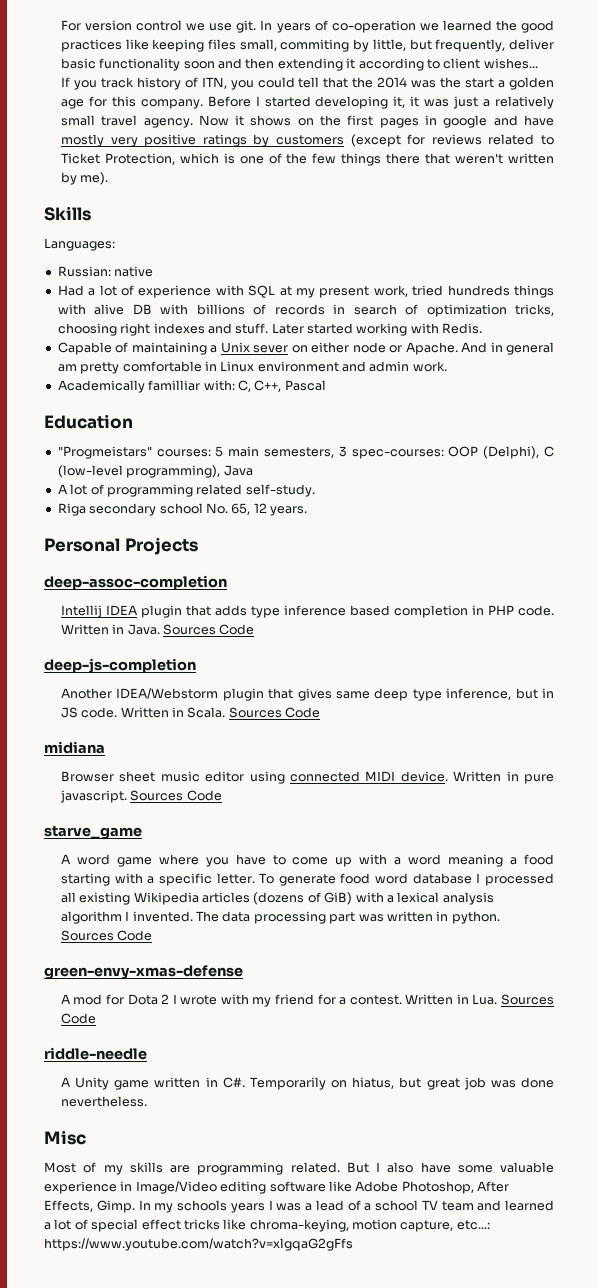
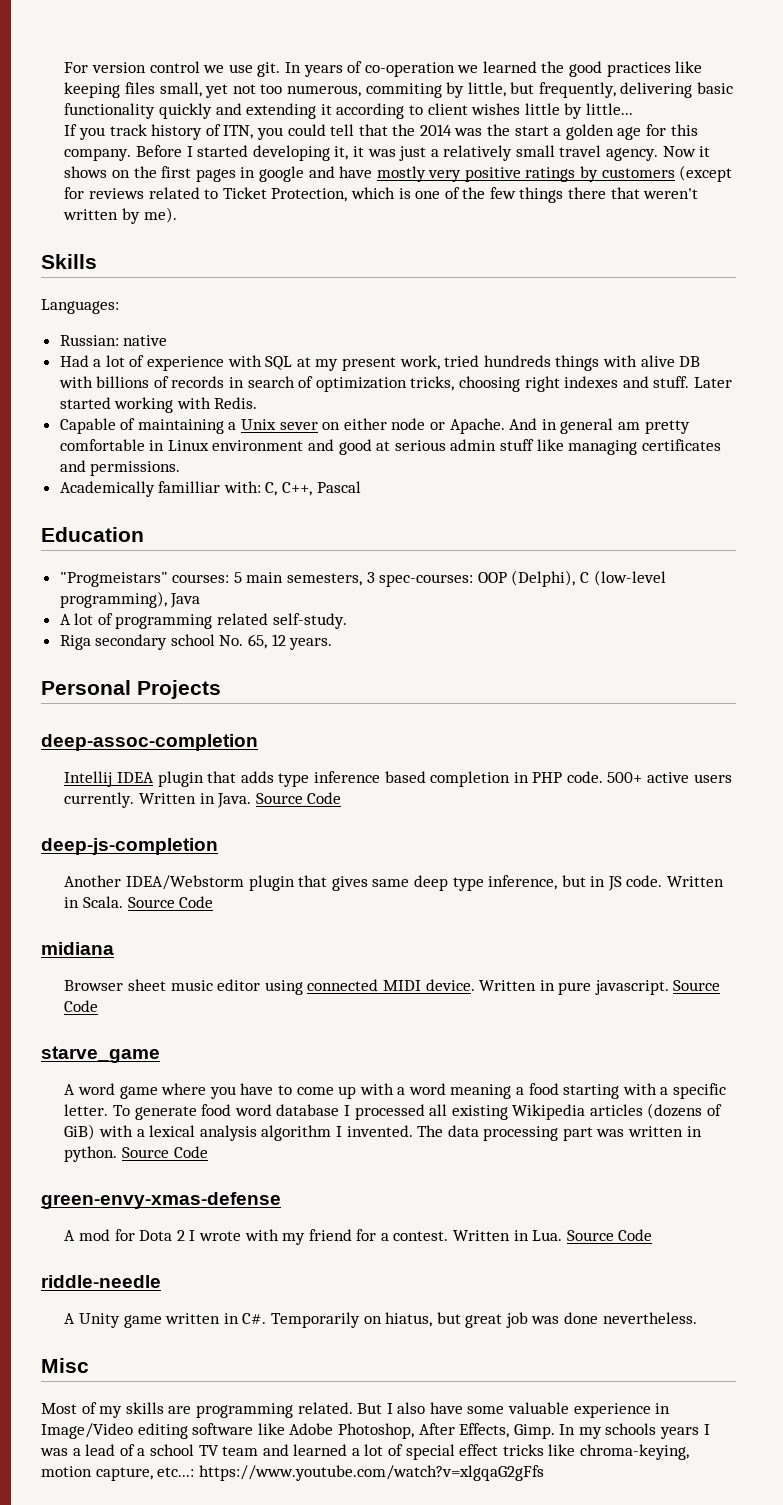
(277, 45) none -> [205,84,361,98] yet not too numerous,
[508,39,554,50] deliver -> [620,82,693,98] delivering
[183,58,275,69] soon and then -> [158,103,242,119] quickly and
[483,58,538,69] wishes... -> [471,103,633,119] wishes little by little...
[369,361,447,372] admin work. -> [338,439,721,455] [59,460,181,476] good at serious admin stuff like managing certificates and permissions.
(554, 610) none -> [607,772,732,783] [64,792,135,808] 500+ active users currently.
[163,624,217,635] Sources -> [255,793,303,804] Source
[228,707,282,718] Sources -> [127,897,175,908] Source
[130,790,184,801] Sources -> [673,980,721,991] Source
[60,930,114,941] Sources -> [121,1147,169,1158] Source
[501,994,555,1005] Sources -> [566,1230,614,1241] Source

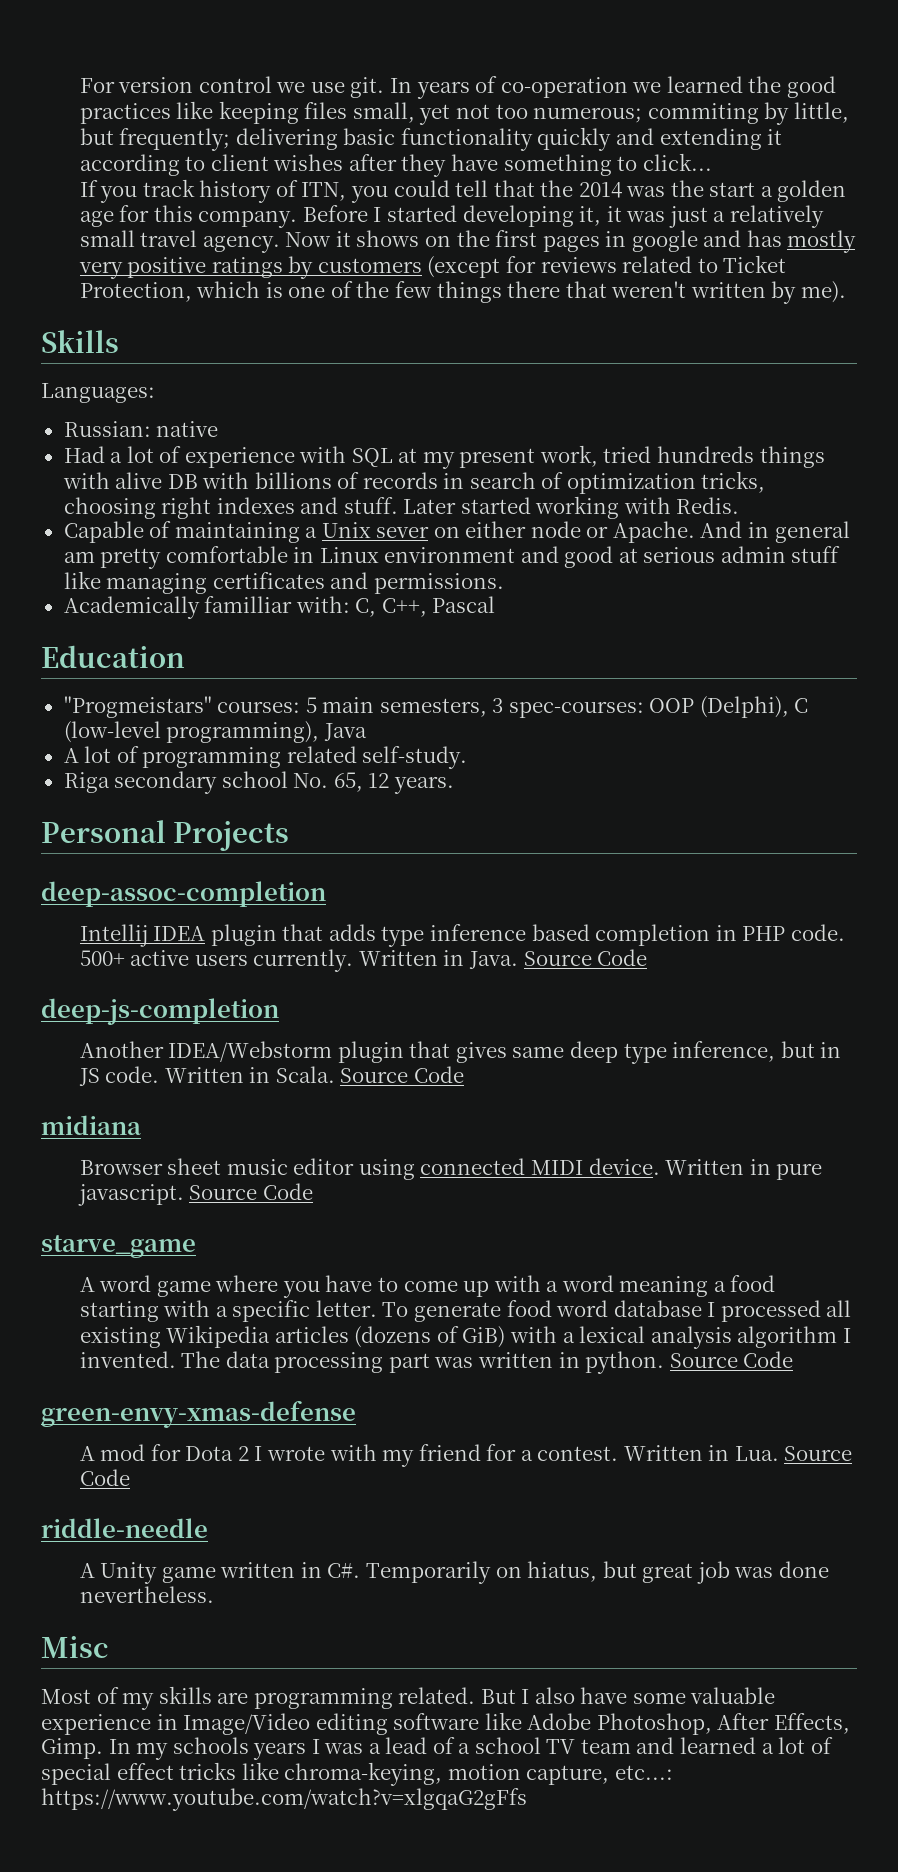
[286,85,361,97] numerous, -> [533,107,643,123] numerous;
[538,82,616,98] frequently, -> [119,128,231,151] frequently;
[524,103,633,119] little by little... -> [348,153,712,177] after they have something to click...
[339,166,373,178] have -> [746,230,782,247] has

